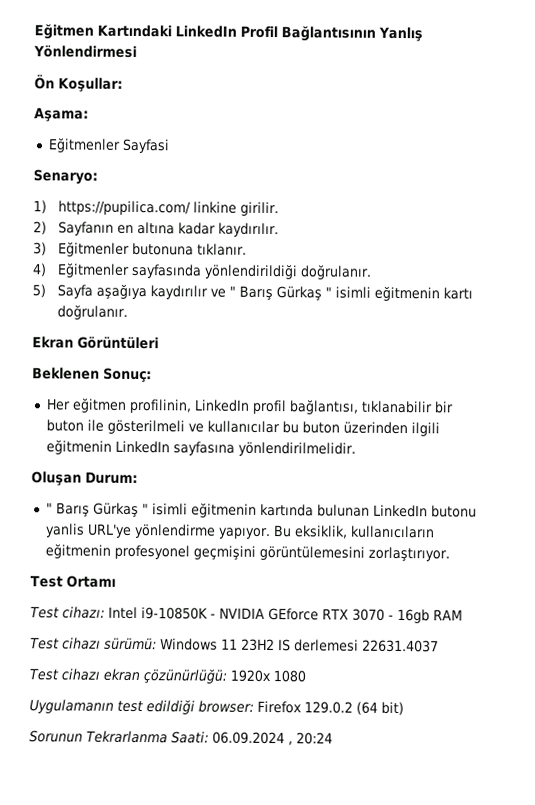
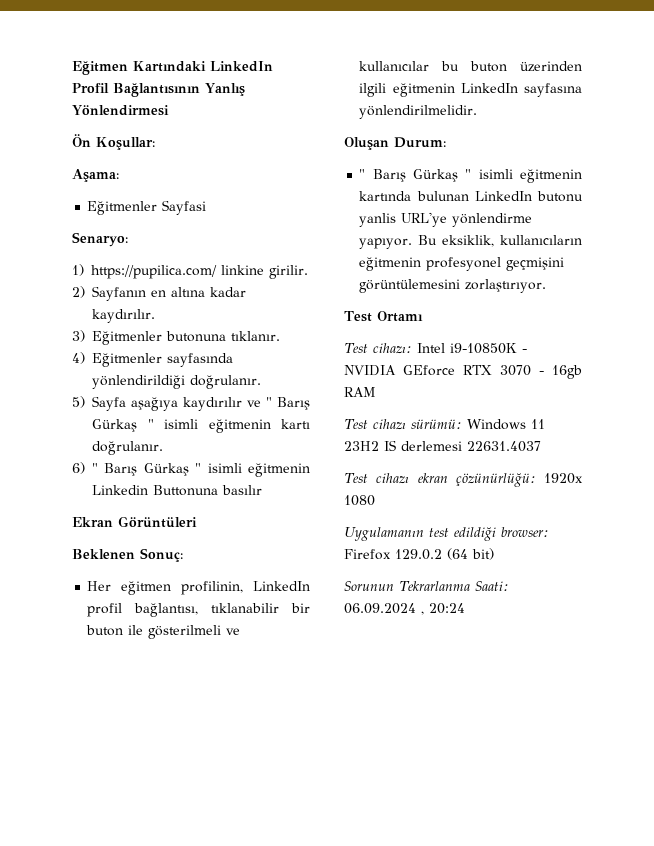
(129, 312) none -> [72,462,310,477] [92,485,262,496] // 6) " Barış Gürkaş " isimli eğitmenin Linkedin Buttonuna basılır

